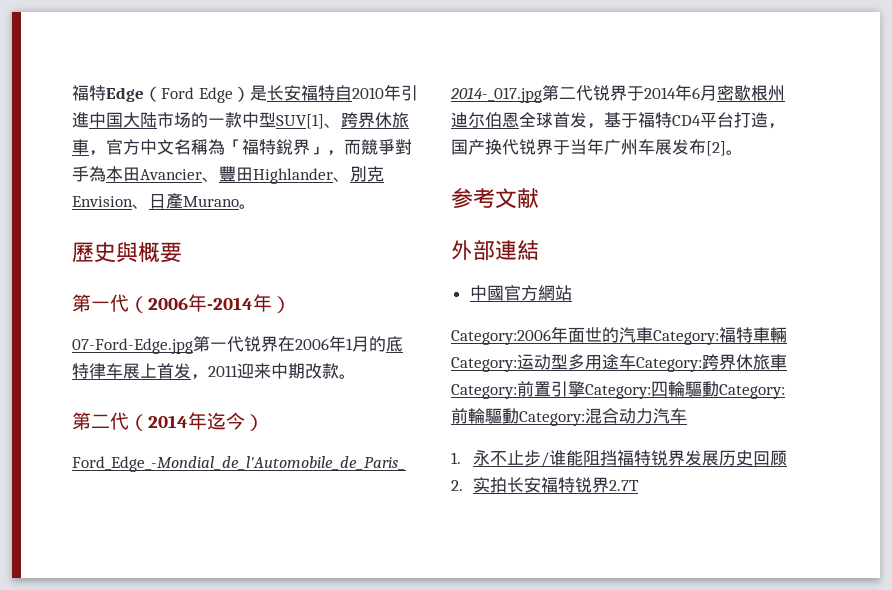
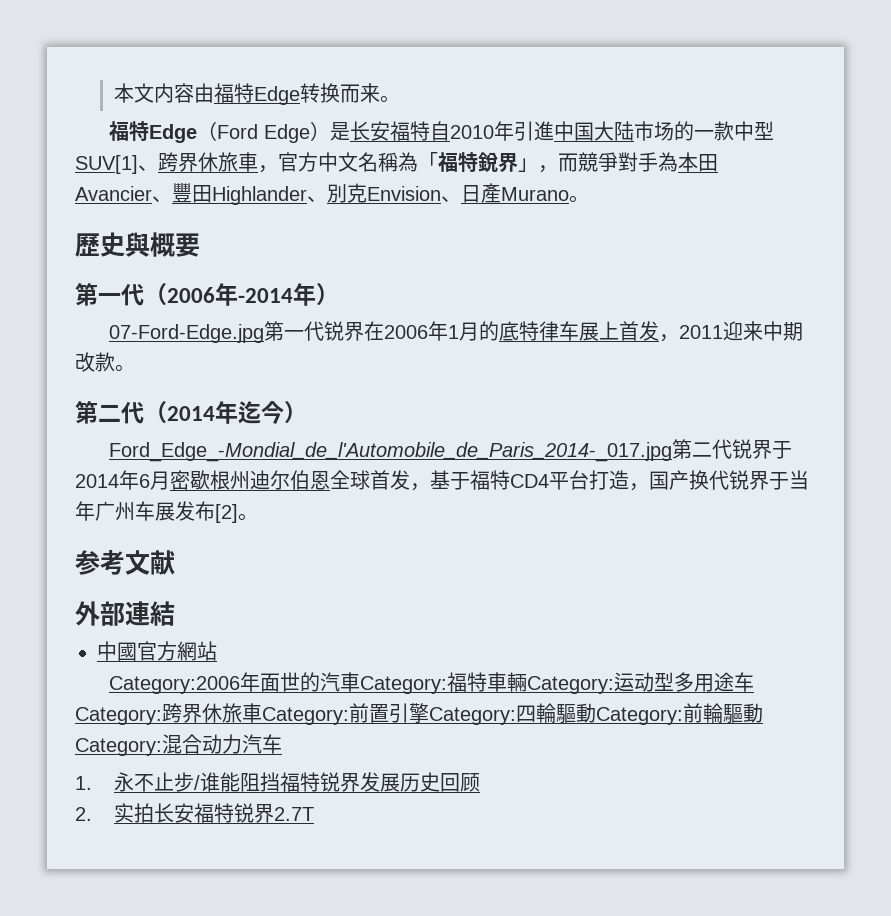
(72, 93) none -> [113,83,400,105] 本文内容由福特Edge转换而来。 //

